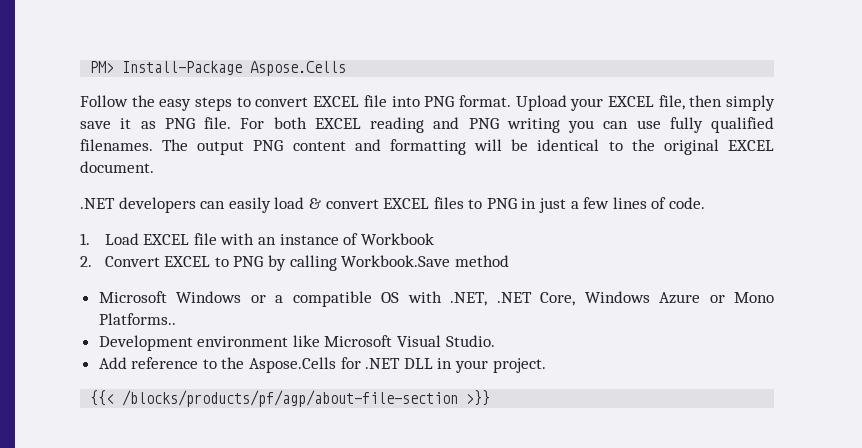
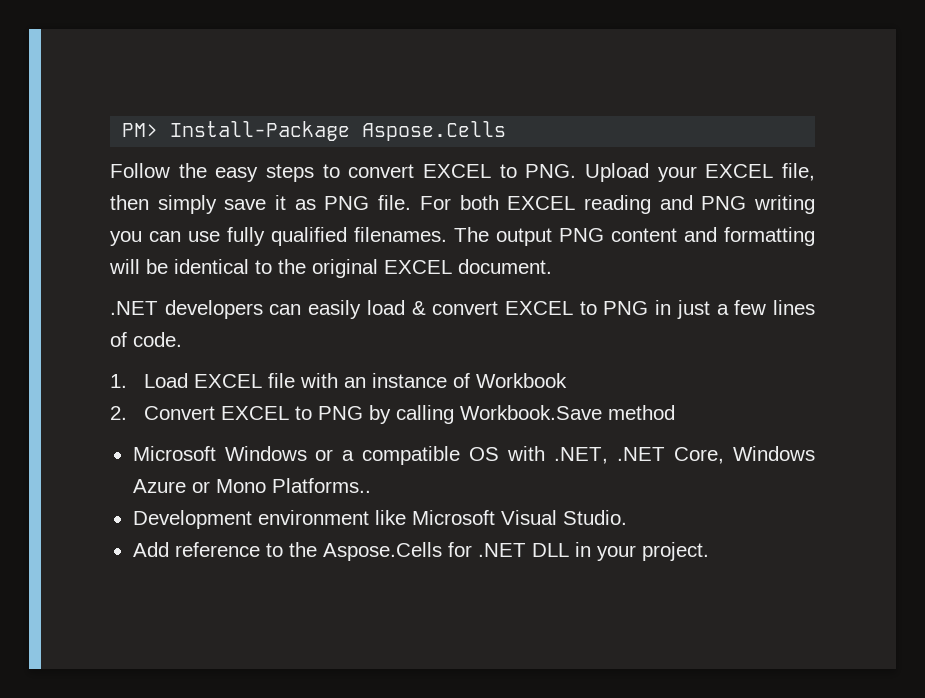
[363,95,511,107] file into PNG format. -> [499,164,577,178] to PNG.
[433,197,464,209] files -> (573, 308) none
[90,390,491,407] // {{< /blocks/products/pf/agp/about-file-section >}} -> (709, 551) none

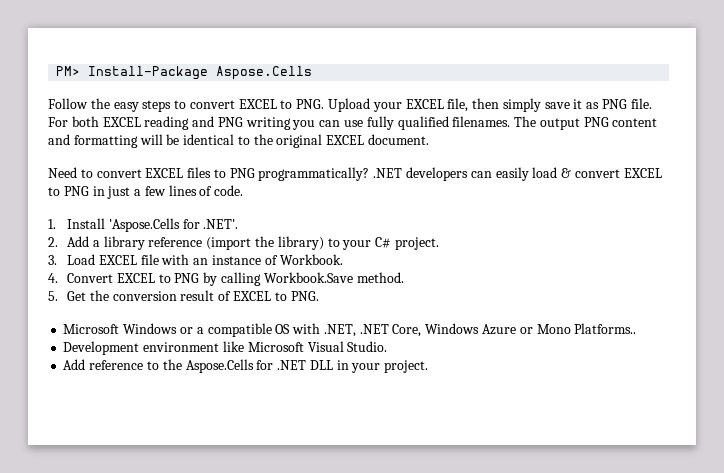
(552, 266) none -> [48,167,370,181] Need to convert EXCEL files to PNG programmatically?
(127, 381) none -> [67,218,239,232] [48,236,439,250] [48,255,57,265] Install 'Aspose.Cells for .NET'. // 2. Add a library reference (import the library) to your C# project. // 3.
[476,373,568,388] [110,406,127,420] Workbook // 2. -> [279,254,343,265] [48,273,58,283] Workbook. // 4.
[608,405,676,420] method -> [356,272,404,283] [48,290,319,301] method. // 5. Get the conversion result of EXCEL to PNG.

